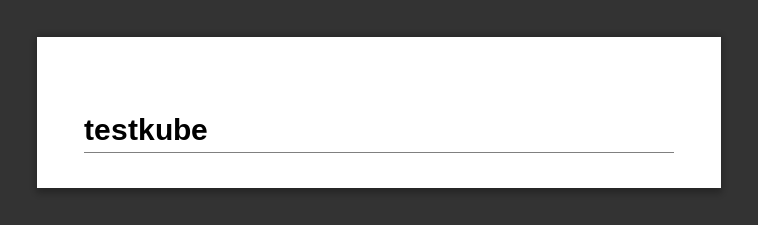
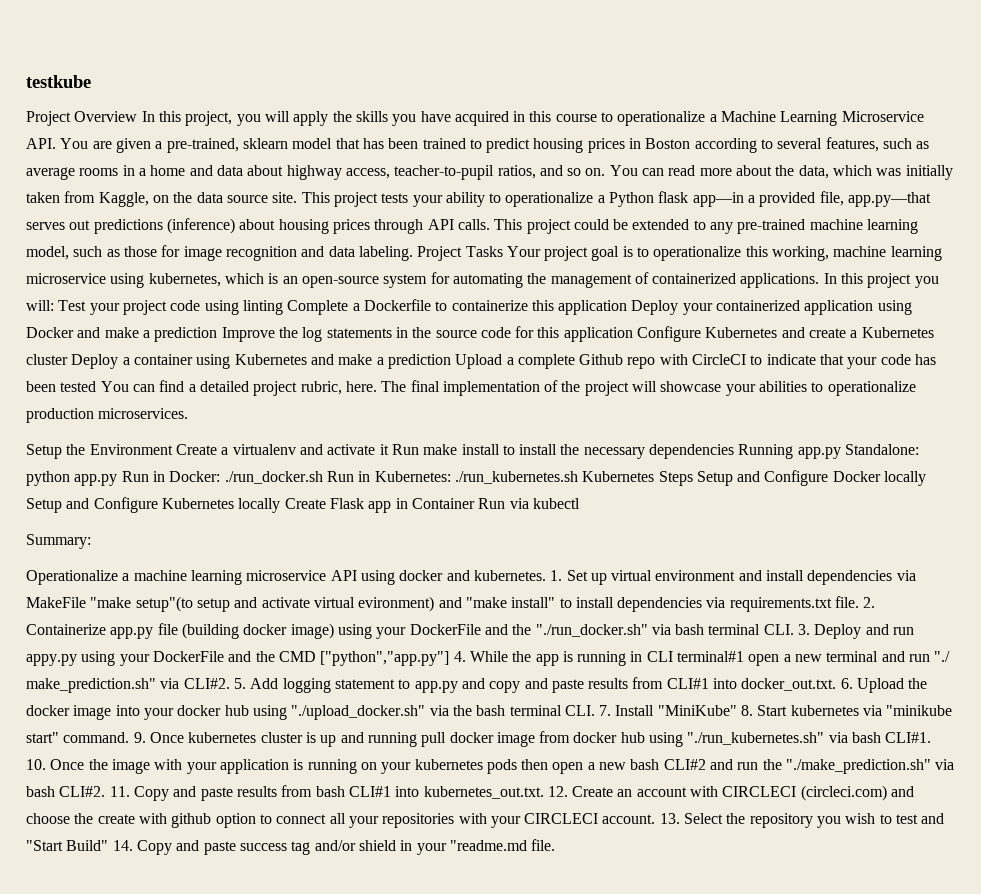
(208, 129) none -> [26,111,924,126] [26,137,930,153] [26,165,953,180] [26,191,932,207] [26,218,919,234] [26,245,942,261] [26,272,939,288] [26,299,912,315] [26,326,934,342] [26,354,937,369] [26,380,916,396] [26,408,189,423] [26,444,920,459] [26,470,927,486] [26,497,580,513] [26,534,91,549] [26,570,916,585] [26,596,876,612] [26,623,915,639] [26,651,951,666] [26,677,928,693] [26,705,953,720] [26,731,932,747] [26,759,955,774] [26,785,915,801] [26,813,945,828] [26,839,556,855] // Project Overview In this project, you will apply the skills you have acquired in this course to operationalize a Machine Learning Microservice API. You are given a pre-trained, sklearn model that has been trained to predict housing prices in Boston according to several features, such as average rooms in a home and data about highway access, teacher-to-pupil ratios, and so on. You can read more about the data, which was initially taken from Kaggle, on the data source site. This project tests your ability to operationalize a Python flask app—in a provided file, app.py—that serves out predictions (inference) about housing prices through API calls. This project could be extended to any pre-trained machine learning model, such as those for image recognition and data labeling. Project Tasks Your project goal is to operationalize this working, machine learning microservice using kubernetes, which is an open-source system for automating the management of containerized applications. In this project you will: Test your project code using linting Complete a Dockerfile to containerize this application Deploy your containerized application using Docker and make a prediction Improve the log statements in the source code for this application Configure Kubernetes and create a Kubernetes cluster Deploy a container using Kubernetes and make a prediction Upload a complete Github repo with CircleCI to indicate that your code has been tested You can find a detailed project rubric, here. The final implementation of the project will showcase your abilities to operationalize production microservices. // Setup the Environment Create a virtualenv and activate it Run make install to install the necessary dependencies Running app.py Standalone: python app.py Run in Docker: ./run_docker.sh Run in Kubernetes: ./run_kubernetes.sh Kubernetes Steps Setup and Configure Docker locally Setup and Configure Kubernetes locally Create Flask app in Container Run via kubectl // Summary: // Operationalize a machine learning microservice API using docker and kubernetes. 1. Set up virtual environment and install dependencies via MakeFile "make setup"(to setup and activate virtual evironment) and "make install" to install dependencies via requirements.txt file. 2. Containerize app.py file (building docker image) using your DockerFile and the "./run_docker.sh" via bash terminal CLI. 3. Deploy and run appy.py using your DockerFile and the CMD ["python","app.py"] 4. While the app is running in CLI terminal#1 open a new terminal and run "./ make_prediction.sh" via CLI#2. 5. Add logging statement to app.py and copy and paste results from CLI#1 into docker_out.txt. 6. Upload the docker image into your docker hub using "./upload_docker.sh" via the bash terminal CLI. 7. Install "MiniKube" 8. Start kubernetes via "minikube start" command. 9. Once kubernetes cluster is up and running pull docker image from docker hub using "./run_kubernetes.sh" via bash CLI#1. 10. Once the image with your application is running on your kubernetes pods then open a new bash CLI#2 and run the "./make_prediction.sh" via bash CLI#2. 11. Copy and paste results from bash CLI#1 into kubernetes_out.txt. 12. Create an account with CIRCLECI (circleci.com) and choose the create with github option to connect all your repositories with your CIRCLECI account. 13. Select the repository you wish to test and "Start Build" 14. Copy and paste success tag and/or shield in your "readme.md file.

